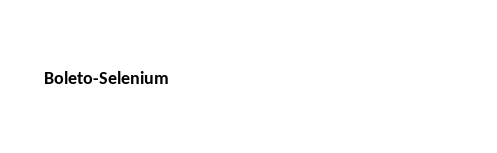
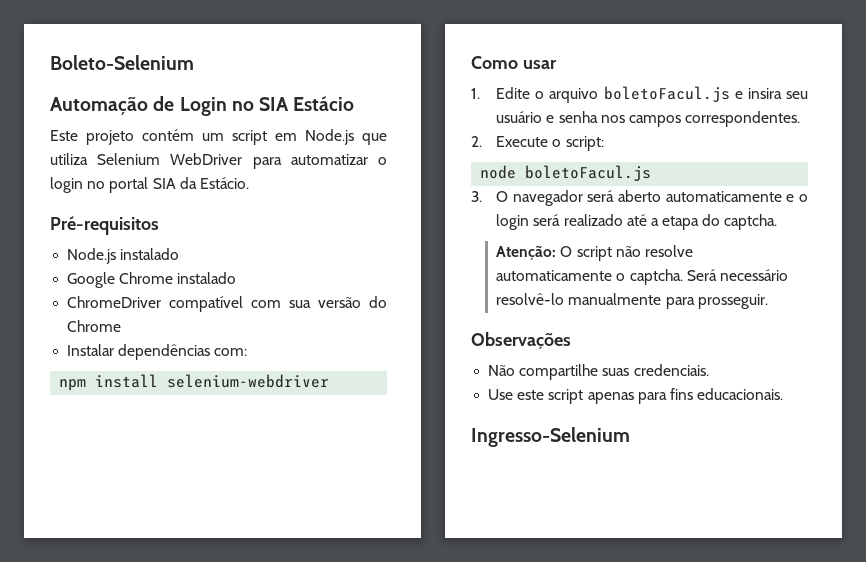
(169, 77) none -> [50,96,355,116] [50,129,387,145] [50,153,387,169] [50,177,249,193] [50,216,159,235] [67,248,180,264] [67,272,237,288] [67,296,387,312] [67,320,122,332] [67,344,248,360] [59,374,330,391] [471,56,557,69] [471,86,808,103] [496,111,801,127] [471,136,604,151] [480,165,652,181] [471,190,808,206] [496,214,778,230] [496,245,693,261] [496,269,788,285] [496,293,768,309] [471,332,571,349] [488,364,709,380] [488,388,784,404] [471,427,630,447] // Automação de Login no SIA Estácio // Este projeto contém um script em Node.js que utiliza Selenium WebDriver para automatizar o login no portal SIA da Estácio. // Pré-requisitos // Node.js instalado // Google Chrome instalado // ChromeDriver compatível com sua versão do Chrome // Instalar dependências com: // npm install selenium-webdriver // Como usar // 1. Edite o arquivo boletoFacul.js e insira seu usuário e senha nos campos correspondentes. // 2. Execute o script: // node boletoFacul.js // 3. O navegador será aberto automaticamente e o login será realizado até a etapa do captcha. // Atenção: O script não resolve automaticamente o captcha. Será necessário resolvê-lo manualmente para prosseguir. // Observações // Não compartilhe suas credenciais. // Use este script apenas para fins educacionais. // Ingresso-Selenium

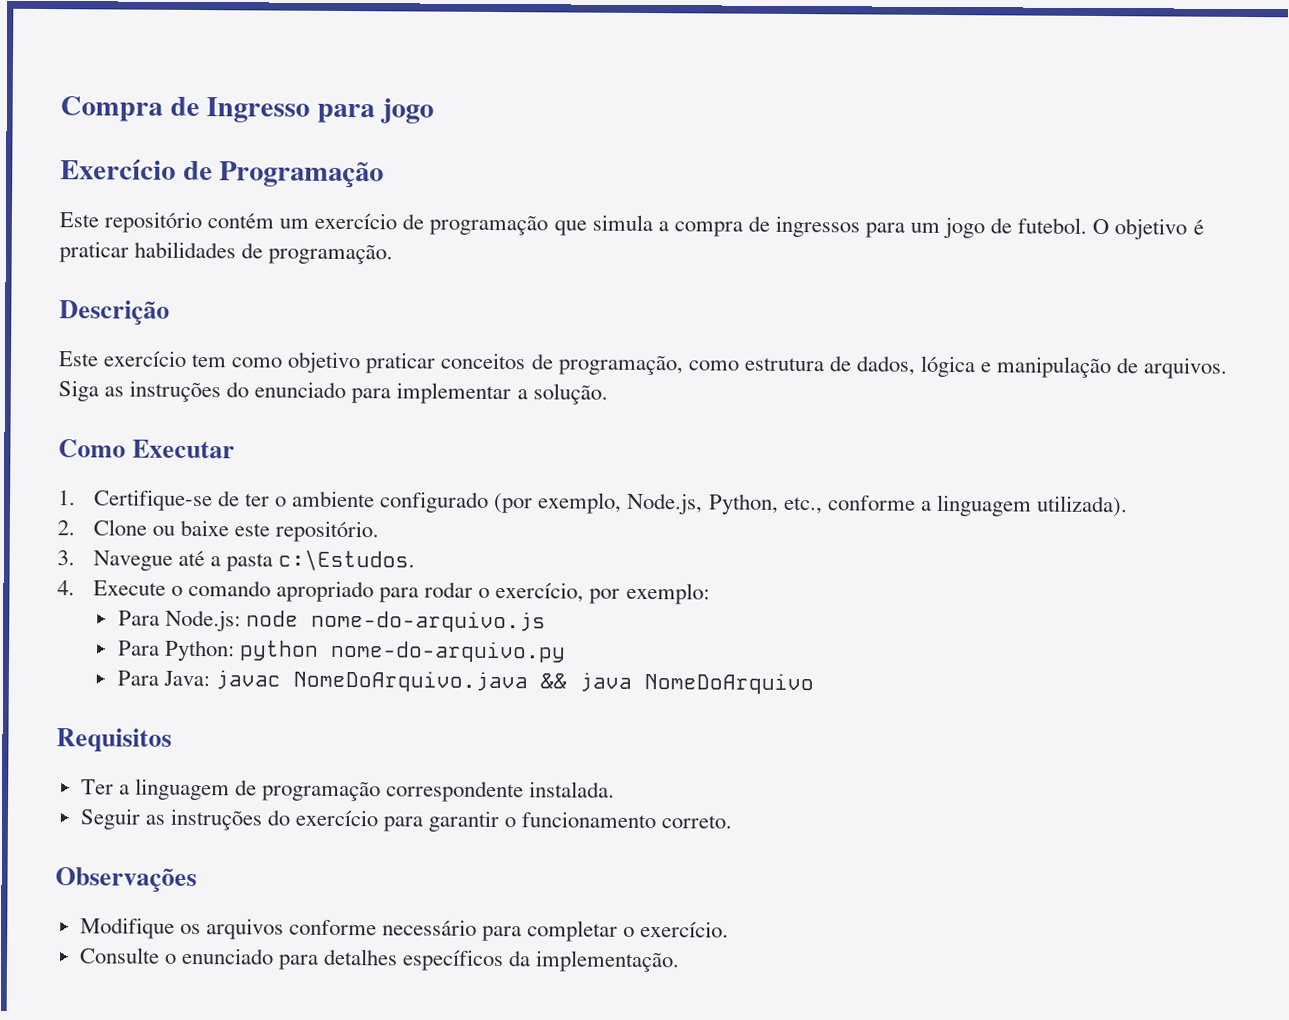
[50,55,194,70] [50,96,355,116] [50,130,134,145] Boleto-Selenium // Automação de Login no SIA Estácio // Este projeto -> [60,96,434,124] [60,158,385,189] [59,211,203,234] Compra de Ingresso para jogo // Exercício de Programação // Este repositório
[232,129,387,145] [50,153,387,169] [50,177,249,193] [50,216,159,235] [67,248,180,264] [67,272,237,288] [67,296,387,312] [67,320,122,332] [67,344,248,360] [59,374,330,391] script em Node.js que utiliza Selenium WebDriver para automatizar o login no portal SIA da Estácio. // Pré-requisitos // Node.js instalado // Google Chrome instalado // ChromeDriver compatível com sua versão do Chrome // Instalar dependências com: // npm install selenium-webdriver -> [314,212,1204,240] [59,241,394,265] [59,300,170,325] [58,350,1229,379] [58,380,608,405] exercício de programação que simula a compra de ingressos para um jogo de futebol. O objetivo é praticar habilidades de programação. // Descrição // Este exercício tem como objetivo praticar conceitos de programação, como estrutura de dados, lógica e manipulação de arquivos. Siga as instruções do enunciado para implementar a solução.
[522,60,557,69] usar -> [132,439,236,459] Executar
[496,86,808,103] [496,111,801,127] [471,136,604,151] [480,165,652,181] [471,190,808,206] [496,214,778,230] [496,245,693,261] [496,269,788,285] [496,293,768,309] [471,332,571,349] [488,364,709,380] [488,388,784,404] [471,427,630,447] Edite o arquivo boletoFacul.js e insira seu usuário e senha nos campos correspondentes. // 2. Execute o script: // node boletoFacul.js // 3. O navegador será aberto automaticamente e o login será realizado até a etapa do captcha. // Atenção: O script não resolve automaticamente o captcha. Será necessário resolvê-lo manualmente para prosseguir. // Observações // Não compartilhe suas credenciais. // Use este script apenas para fins educacionais. // Ingresso-Selenium -> [92,489,1128,518] [57,519,380,543] [57,549,416,572] [57,579,710,605] [117,609,546,633] [117,639,566,663] [116,670,814,695] [56,728,172,752] [80,778,616,803] [79,808,733,833] [55,867,197,893] [79,917,730,942] [78,947,681,973] Certifique-se de ter o ambiente configurado (por exemplo, Node.js, Python, etc., conforme a linguagem utilizada). // 2. Clone ou baixe este repositório. // 3. Navegue até a pasta c:\Estudos. // 4. Execute o comando apropriado para rodar o exercício, por exemplo: // Para Node.js: node nome-do-arquivo.js // Para Python: python nome-do-arquivo.py // Para Java: javac NomeDoArquivo.java && java NomeDoArquivo // Requisitos // Ter a linguagem de programação correspondente instalada. // Seguir as instruções do exercício para garantir o funcionamento correto. // Observações // Modifique os arquivos conforme necessário para completar o exercício. // Consulte o enunciado para detalhes específicos da implementação.

